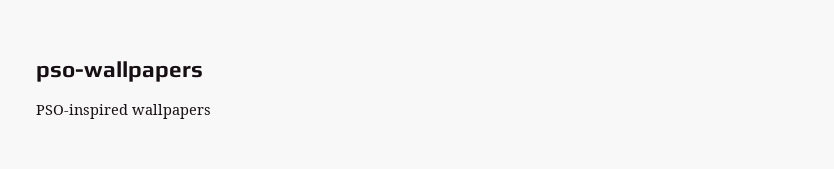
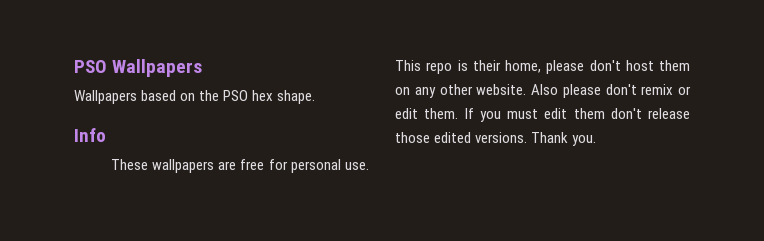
[36,61,203,82] [36,104,211,119] pso-wallpapers // PSO-inspired wallpapers -> [74,59,203,77] [74,90,316,104] [74,128,106,142] [110,159,370,173] [395,60,690,74] [395,84,691,98] [395,108,690,122] [395,132,597,146] PSO Wallpapers // Wallpapers based on the PSO hex shape. // Info // These wallpapers are free for personal use. This repo is their home, please don't host them on any other website. Also please don't remix or edit them. If you must edit them don't release those edited versions. Thank you.

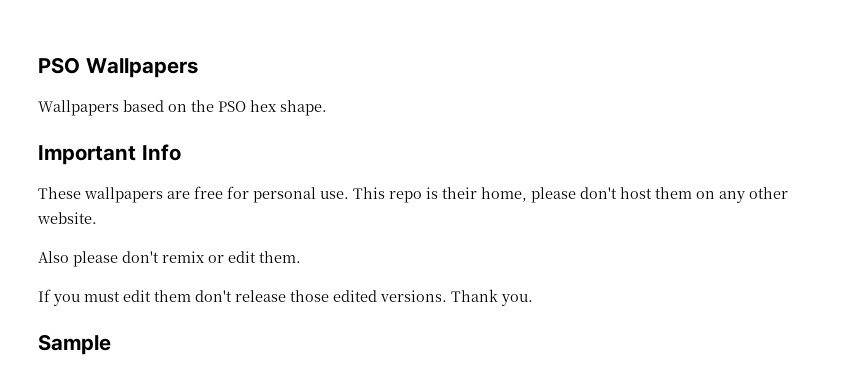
(316, 97) none -> [38,145,136,165] Important
(527, 89) none -> (97, 218) //
(459, 113) none -> (301, 257) //
(597, 140) none -> [38,334,111,355] // Sample

